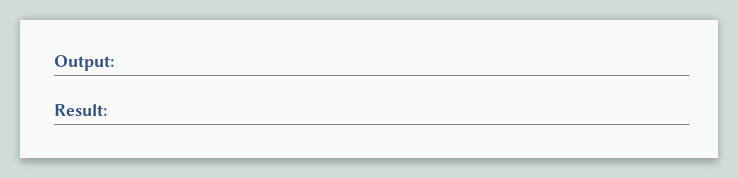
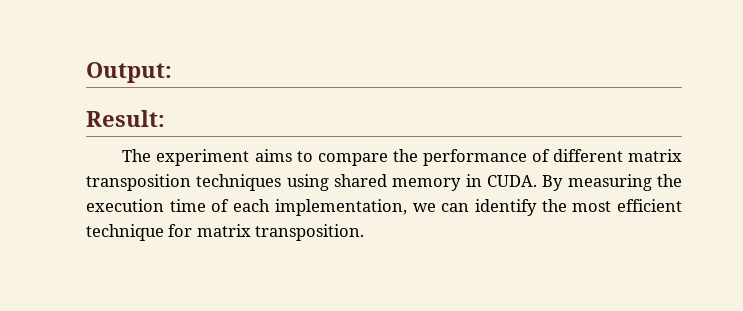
(107, 110) none -> [122,149,682,166] [86,174,682,191] [86,199,682,216] [86,224,365,241] // The experiment aims to compare the performance of different matrix transposition techniques using shared memory in CUDA. By measuring the execution time of each implementation, we can identify the most efficient technique for matrix transposition.

